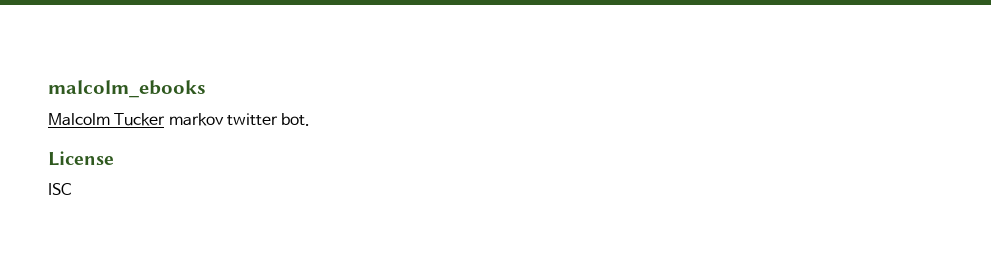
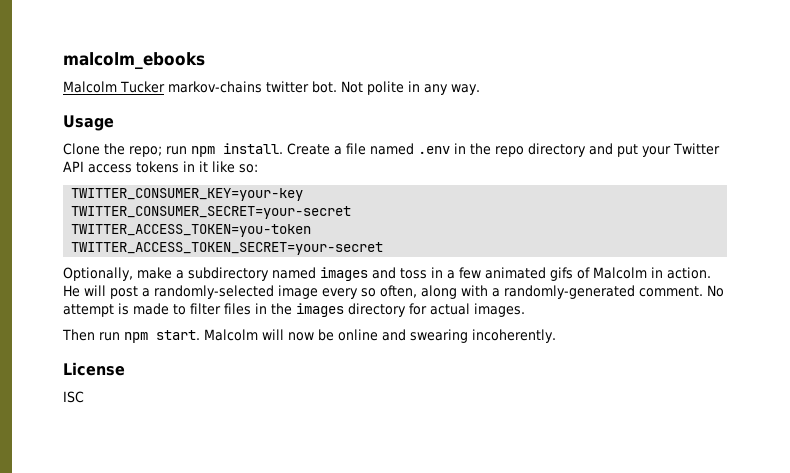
[168,113,224,126] markov -> [167,81,262,93] markov-chains
(311, 119) none -> [340,81,480,95] [63,115,114,131] [63,143,720,157] [63,161,258,173] [71,188,304,201] [71,206,352,219] [71,224,312,237] [71,242,384,255] [63,267,711,281] [63,285,724,299] [63,303,525,317] [62,329,556,343] Not polite in any way. // Usage // Clone the repo; run npm install. Create a file named .env in the repo directory and put your Twitter API access tokens in it like so: // TWITTER_CONSUMER_KEY=your-key // TWITTER_CONSUMER_SECRET=your-secret // TWITTER_ACCESS_TOKEN=you-token // TWITTER_ACCESS_TOKEN_SECRET=your-secret // Optionally, make a subdirectory named images and toss in a few animated gifs of Malcolm in action. He will post a randomly-selected image every so often, along with a randomly-generated comment. No attempt is made to filter files in the images directory for actual images. // Then run npm start. Malcolm will now be online and swearing incoherently.

